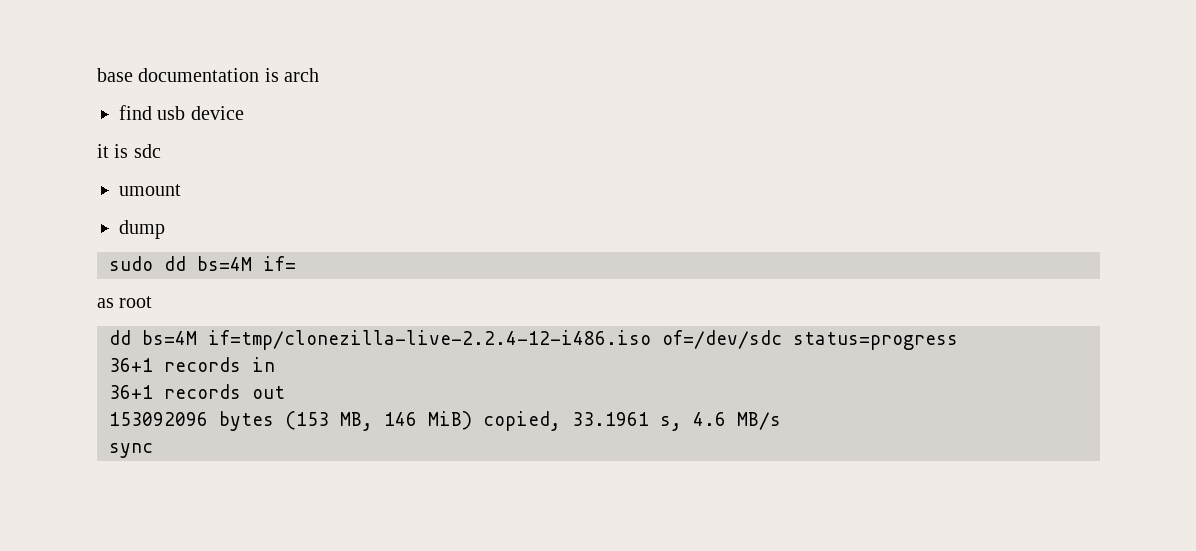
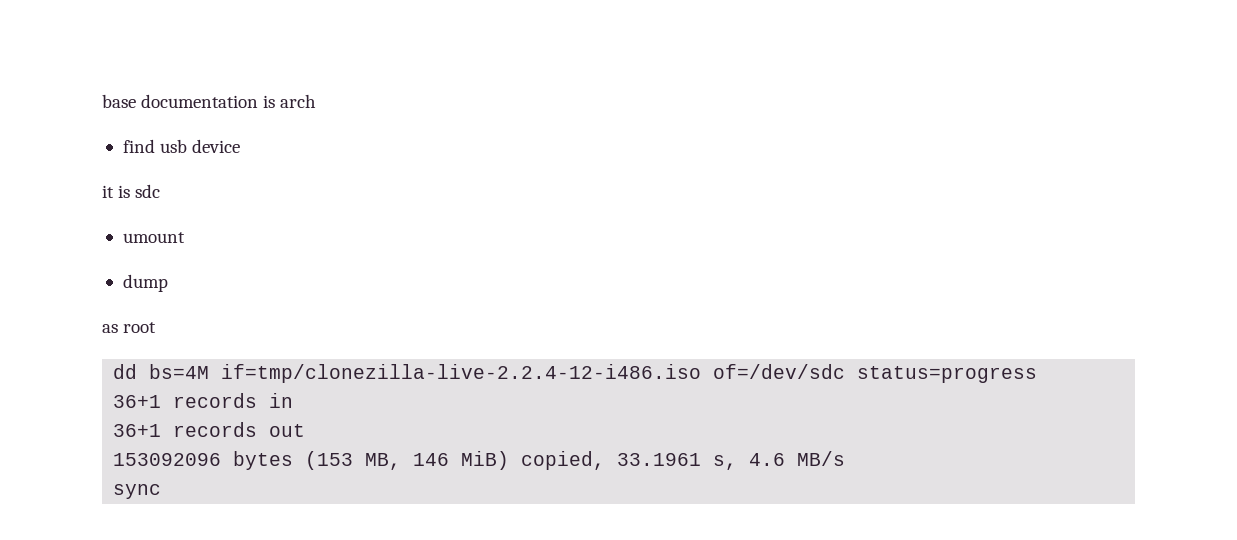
[109,256,296,271] // sudo dd bs=4M if= -> (168, 283) none

